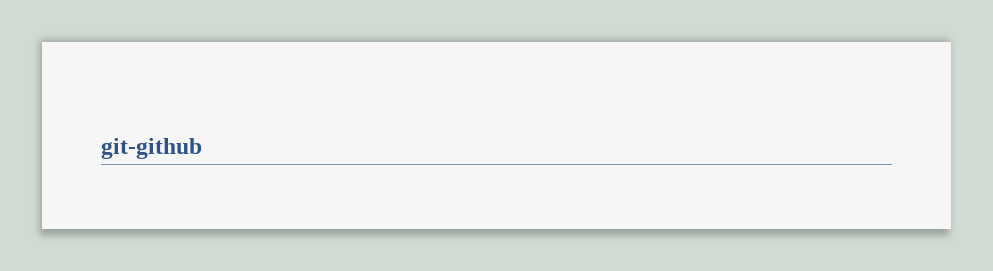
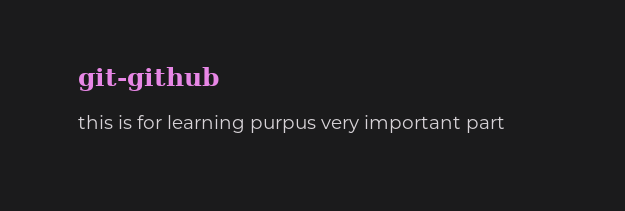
(202, 148) none -> [78,115,505,133] // this is for learning purpus very important part

